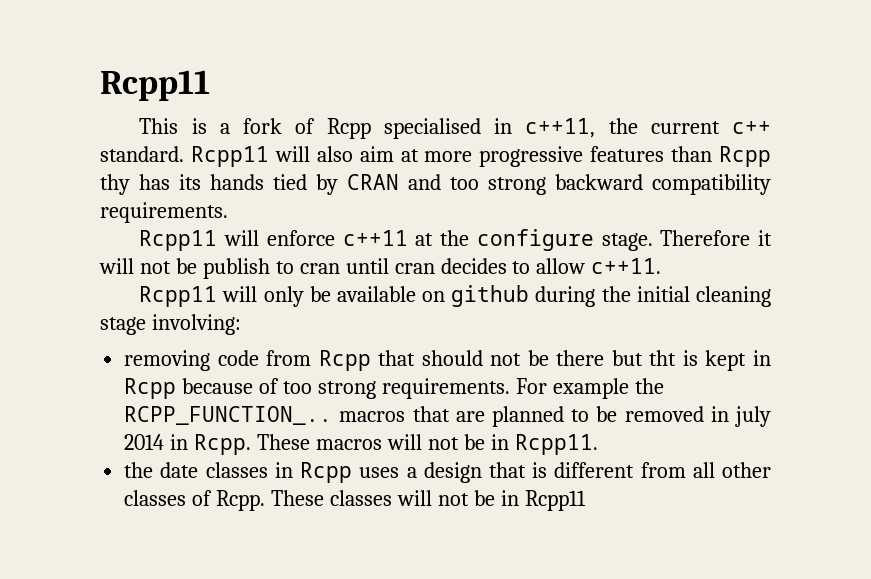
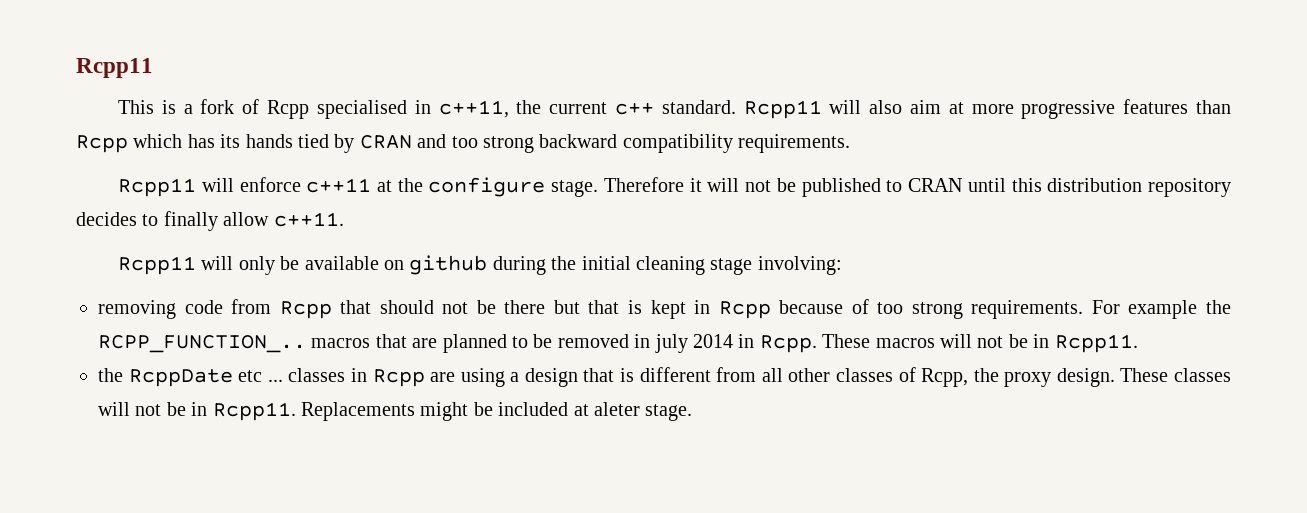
[100,174,130,195] thy -> [133,134,183,148] which
[202,258,435,279] publish to cran until cran -> [801,178,1231,197] published to CRAN until this distribution repository
(531, 267) none -> [163,211,218,231] finally
[649,350,677,366] tht -> [588,300,620,314] that
[160,462,199,478] date -> [128,369,283,387] RcppDate etc ...
[359,467,400,478] uses -> [430,368,505,387] are using
[216,490,266,511] Rcpp. -> [921,368,1115,387] Rcpp, the proxy design.
[524,490,586,511] Rcpp11 -> [212,402,693,421] Rcpp11. Replacements might be included at aleter stage.

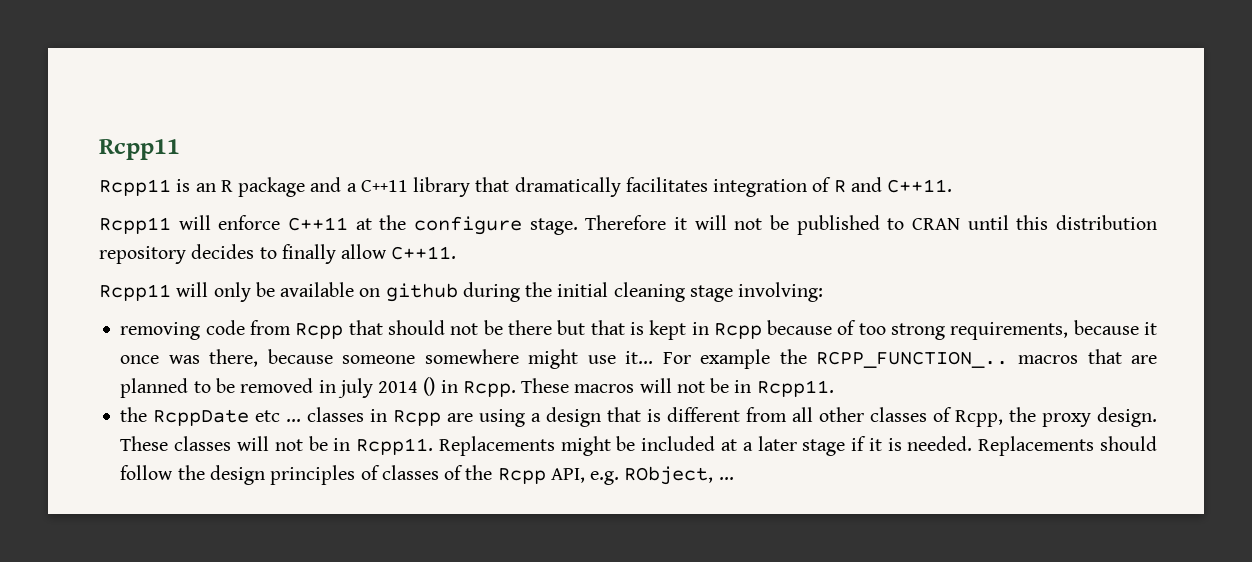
[118,99,1231,119] [76,134,851,153] This is a fork of Rcpp specialised in c++11, the current c++ standard. Rcpp11 will also aim at more progressive features than Rcpp which has its hands tied by CRAN and too strong backward compatibility requirements. -> [99,177,953,197] Rcpp11 is an R package and a C++11 library that dramatically facilitates integration of R and C++11.
[306,178,372,193] c++11 -> [288,217,348,231] C++11
[273,212,344,227] c++11. -> [391,246,457,260] C++11.
[971,300,1084,319] requirements. -> [950,320,1158,340] [120,349,654,369] requirements, because it once was there, because someone somewhere might use it...
(733, 341) none -> [423,377,436,396] ()
[593,402,693,421] aleter stage. -> [742,436,1158,456] [120,465,734,485] a later stage if it is needed. Replacements should follow the design principles of classes of the Rcpp API, e.g. RObject, ...

